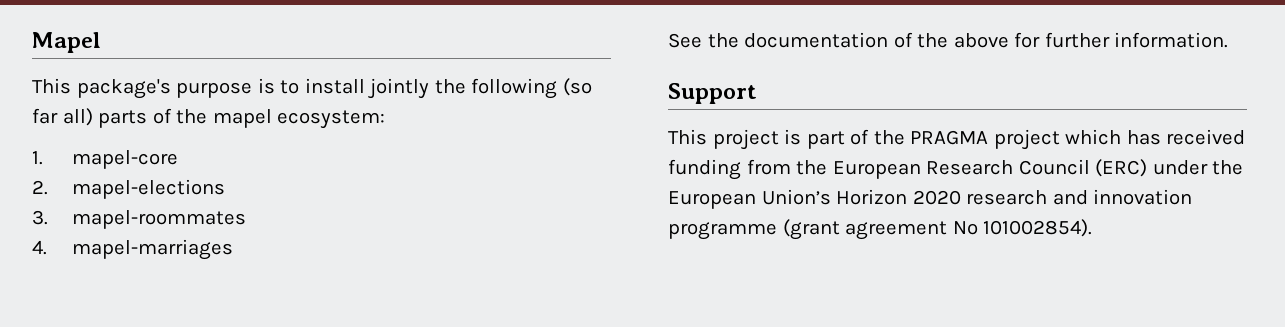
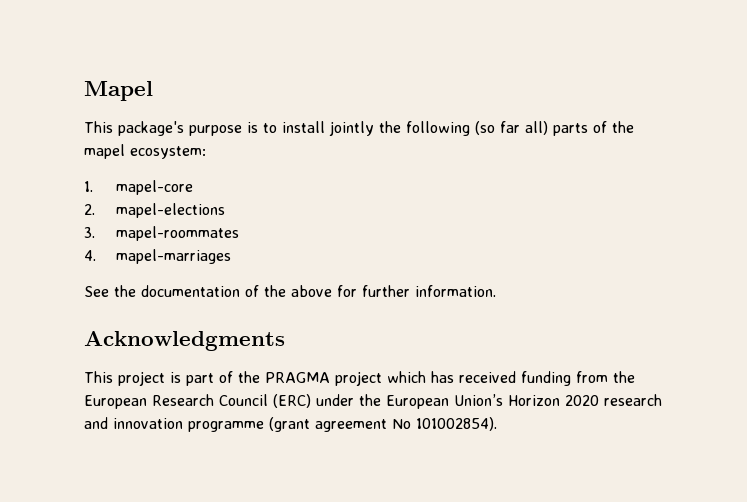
[668,83,757,104] Support -> [84,331,285,351] Acknowledgments

